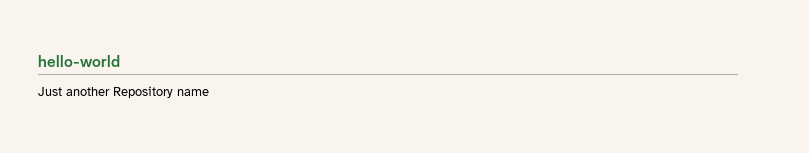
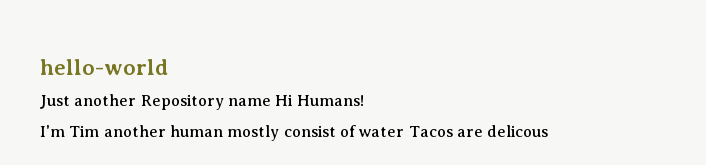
(209, 92) none -> [275,94,364,106] [40,125,549,141] Hi Humans! // I'm Tim another human mostly consist of water Tacos are delicous

